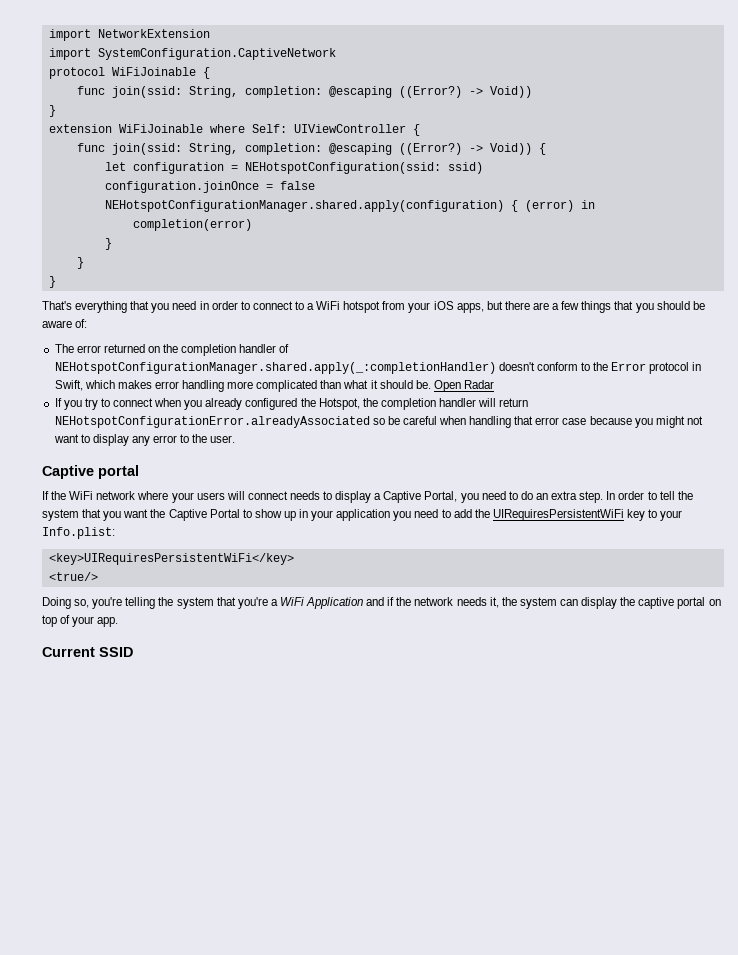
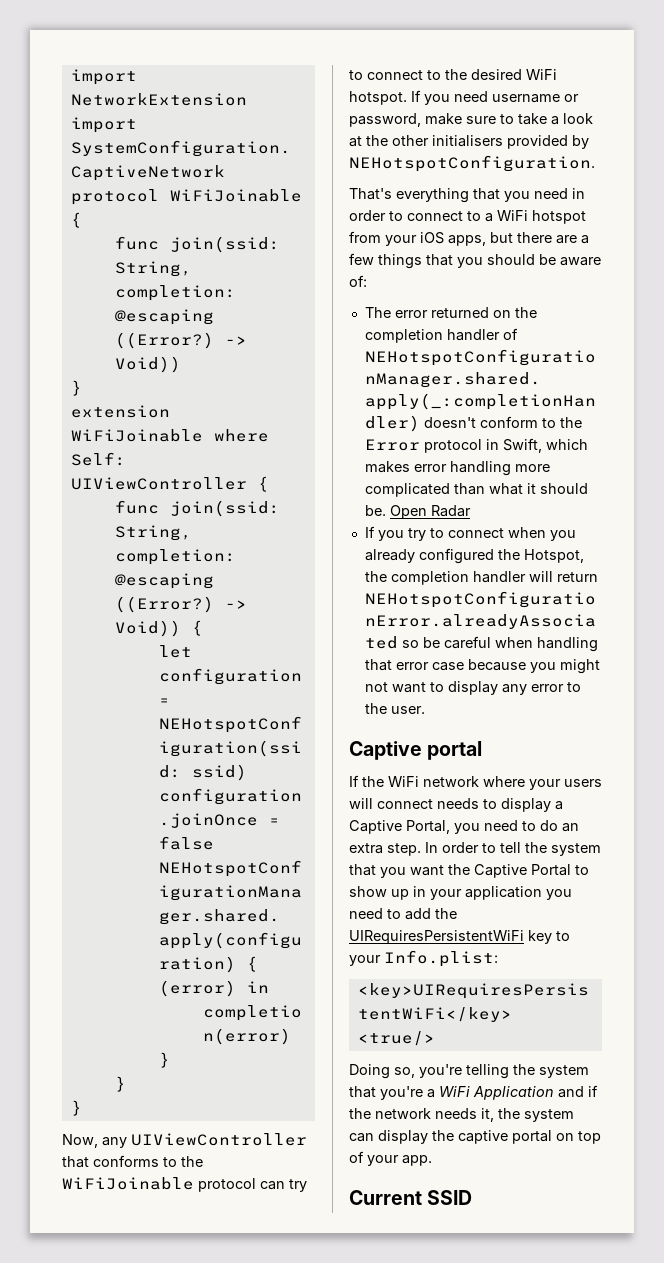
(56, 282) none -> [62,1133,307,1148] [62,1155,203,1168] [62,1177,307,1192] [349,69,557,80] [349,90,579,105] [349,113,593,127] [349,135,589,149] [349,155,595,172] // Now, any UIViewController that conforms to the WiFiJoinable protocol can try to connect to the desired WiFi hotspot. If you need username or password, make sure to take a look at the other initialisers provided by NEHotspotConfiguration.

